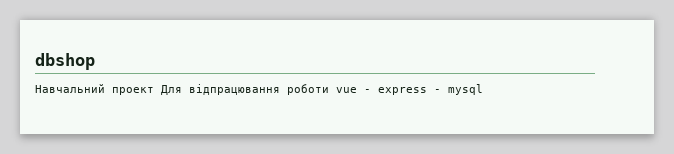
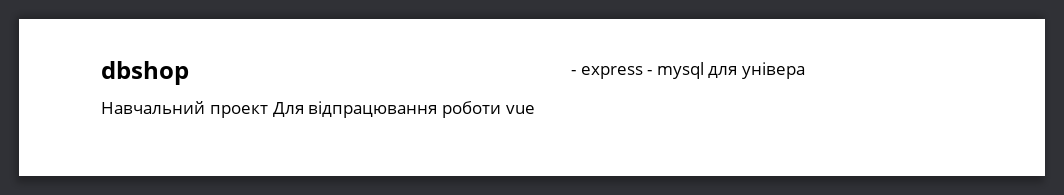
(483, 89) none -> [708,62,805,79] для універа

